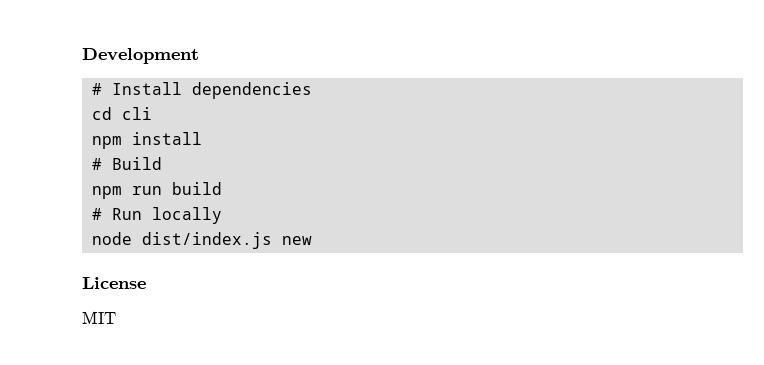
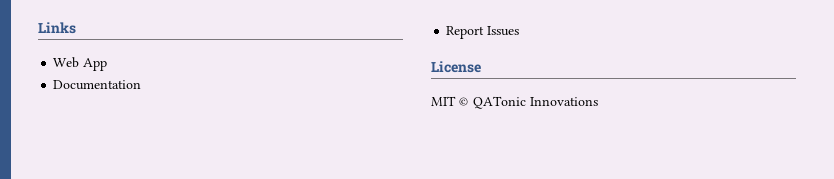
[82,48,199,64] [91,82,312,99] [91,107,152,120] [91,132,202,149] [91,157,162,170] [91,182,222,199] [91,207,222,224] [91,232,312,249] Development // # Install dependencies // cd cli // npm install // # Build // npm run build // # Run locally // node dist/index.js new -> [38,22,76,34] [53,57,108,71] [53,80,142,90] [446,26,520,39] Links // Web App // Documentation // Report Issues
(116, 317) none -> [459,96,598,109] © QATonic Innovations

